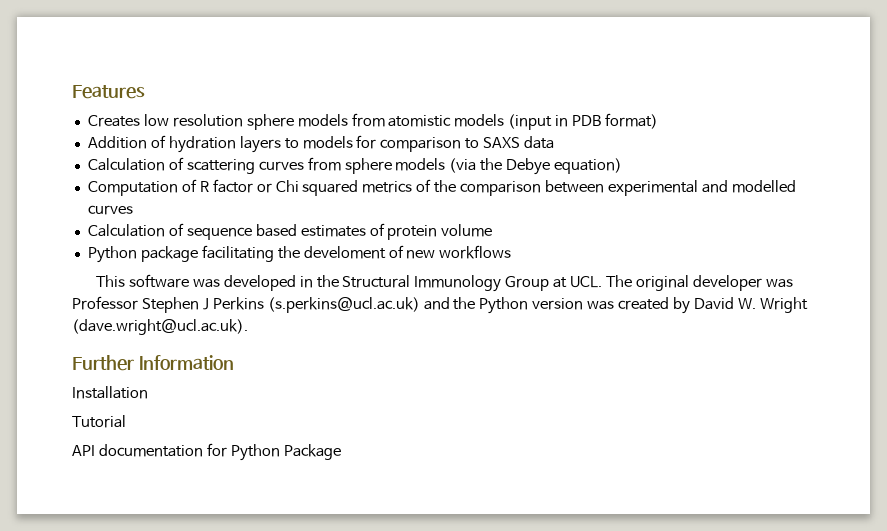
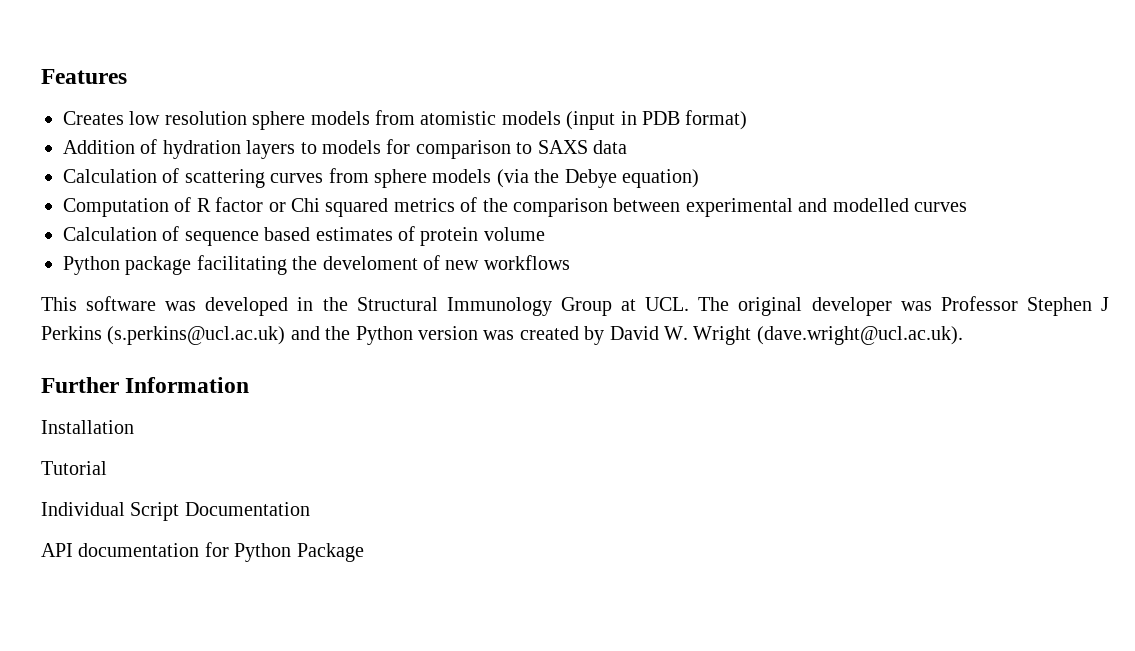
(126, 421) none -> [41,502,310,521] // Individual Script Documentation

